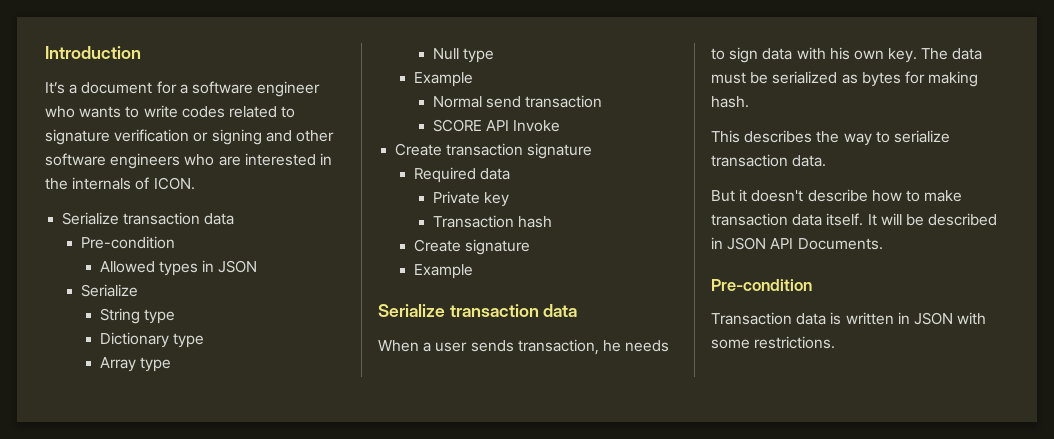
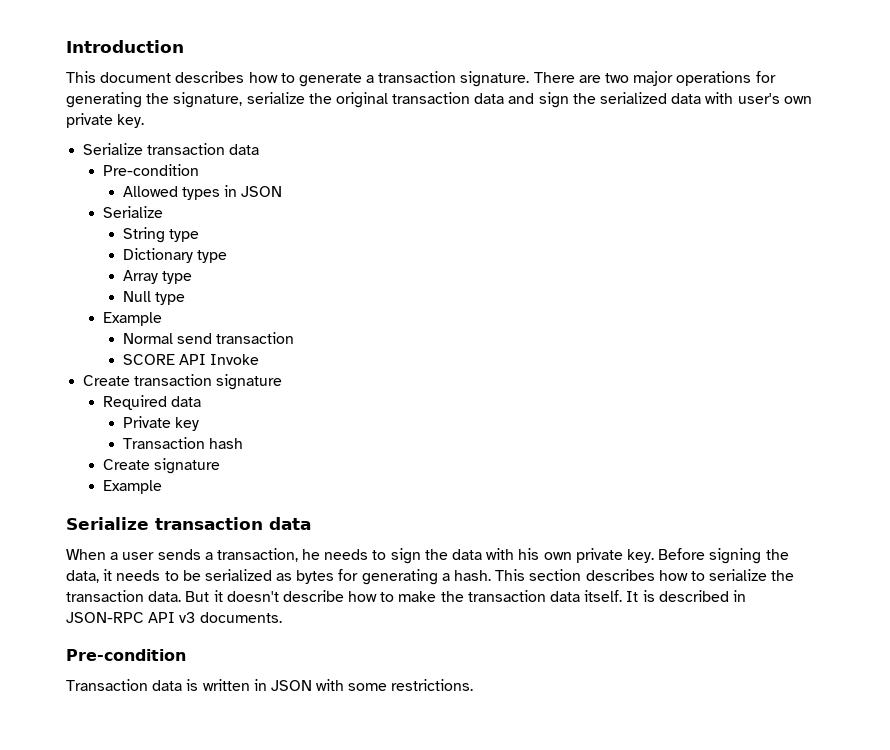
[45,81,321,97] [45,105,296,118] [45,129,334,145] [45,153,332,169] [45,177,195,190] It’s a document for a software engineer who wants to write codes related to signature verification or signing and other software engineers who are interested in the internals of ICON. -> [66,71,776,87] [66,92,812,108] [66,113,145,128] This document describes how to generate a transaction signature. There are two major operations for generating the signature, serialize the original transaction data and sign the serialized data with user's own private key.
(514, 346) none -> [204,552,213,560] a
(759, 55) none -> [424,549,448,560] the
[888,48,983,63] [711,72,746,84] key. The data must -> [575,548,789,564] [66,569,179,583] private key. Before signing the data, it needs to
[928,71,979,87] making -> [361,569,450,585] generating a
[711,130,872,146] // This describes the way -> [495,569,688,581] This section describes how
(950, 136) none -> [771,570,795,581] the
(827, 161) // -> (182, 596) none
(963, 196) none -> [440,591,464,602] the
[880,213,998,226] [711,237,883,250] will be described in JSON API Documents. -> [642,590,746,602] [66,612,282,623] is described in JSON-RPC API v3 documents.

